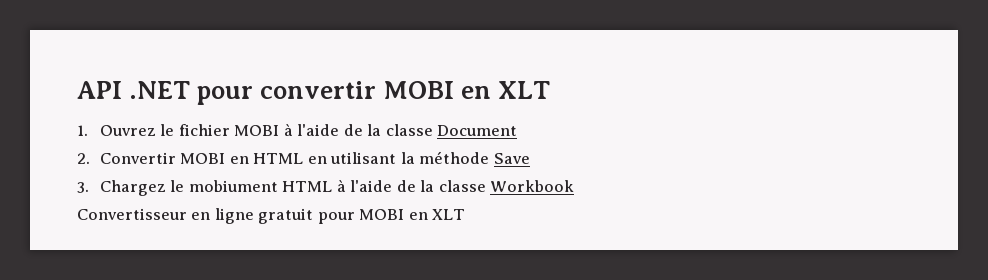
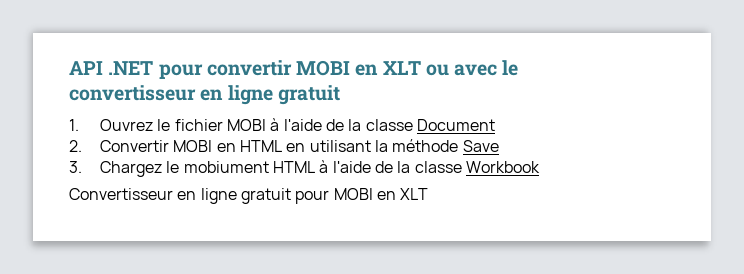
(551, 90) none -> [425,60,519,76] [69,85,340,105] ou avec le convertisseur en ligne gratuit

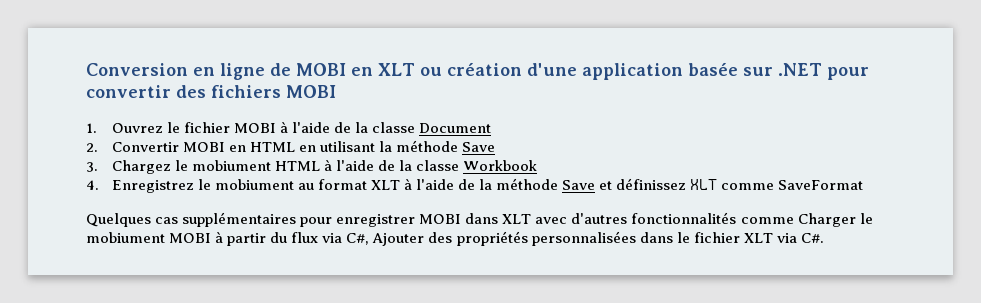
[69,60,519,79] [69,85,340,105] API .NET pour convertir MOBI en XLT ou avec le convertisseur en ligne gratuit -> [86,62,869,80] [86,85,336,98] Conversion en ligne de MOBI en XLT ou création d'une application basée sur .NET pour convertir des fichiers MOBI
[69,188,429,204] Convertisseur en ligne gratuit pour MOBI en XLT -> [86,178,864,193] [86,212,873,227] [86,231,824,246] 4. Enregistrez le mobiument au format XLT à l'aide de la méthode Save et définissez XLT comme SaveFormat // Quelques cas supplémentaires pour enregistrer MOBI dans XLT avec d'autres fonctionnalités comme Charger le mobiument MOBI à partir du flux via C#, Ajouter des propriétés personnalisées dans le fichier XLT via C#.

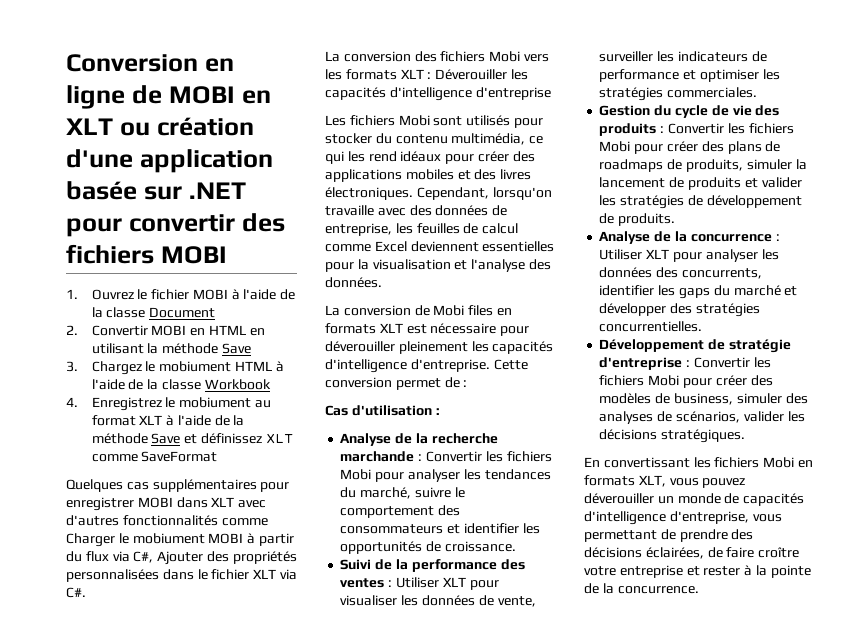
(824, 238) none -> [325,51,549,62] [325,69,528,80] [325,87,551,101] [325,115,543,128] [325,133,544,145] [325,151,535,164] [325,169,532,182] [325,187,552,200] [325,205,508,216] [325,223,519,236] [325,241,555,252] [325,259,551,272] [325,277,382,288] [325,305,512,316] [325,323,530,336] [325,341,554,354] [325,359,528,373] [325,377,468,390] [325,405,440,416] [340,433,498,446] [340,451,552,462] [340,469,551,482] [340,487,465,499] [340,505,461,518] [340,523,540,534] [340,541,516,554] [340,559,525,572] [340,577,499,590] [340,595,536,607] [599,51,767,62] [599,69,780,82] [599,87,758,101] [599,105,780,118] [599,123,794,136] [599,141,781,154] [599,159,807,172] [599,177,802,190] [599,195,802,209] [599,213,676,226] [599,231,780,244] [599,249,779,262] [599,267,762,279] [599,285,798,299] [599,303,760,317] [599,321,703,332] [599,339,791,353] [599,357,771,370] [599,375,773,388] [599,393,808,405] [599,411,805,424] [599,429,746,443] [584,457,813,468] [584,475,746,488] [584,493,805,506] [584,511,782,525] [584,529,754,542] [584,547,800,559] [584,565,811,578] [584,583,699,594] // La conversion des fichiers Mobi vers les formats XLT : Déverouiller les capacités d'intelligence d'entreprise // Les fichiers Mobi sont utilisés pour stocker du contenu multimédia, ce qui les rend idéaux pour créer des applications mobiles et des livres électroniques. Cependant, lorsqu'on travaille avec des données de entreprise, les feuilles de calcul comme Excel deviennent essentielles pour la visualisation et l'analyse des données. // La conversion de Mobi files en formats XLT est nécessaire pour déverouiller pleinement les capacités d'intelligence d'entreprise. Cette conversion permet de : // Cas d'utilisation : // Analyse de la recherche marchande : Convertir les fichiers Mobi pour analyser les tendances du marché, suivre le comportement des consommateurs et identifier les opportunités de croissance. // Suivi de la performance des ventes : Utiliser XLT pour visualiser les données de vente, surveiller les indicateurs de performance et optimiser les stratégies commerciales. // Gestion du cycle de vie des produits : Convertir les fichiers Mobi pour créer des plans de roadmaps de produits, simuler la lancement de produits et valider les stratégies de développement de produits. // Analyse de la concurrence : Utiliser XLT pour analyser les données des concurrents, identifier les gaps du marché et développer des stratégies concurrentielles. // Développement de stratégie d'entreprise : Convertir les fichiers Mobi pour créer des modèles de business, simuler des analyses de scénarios, valider les décisions stratégiques. // En convertissant les fichiers Mobi en formats XLT, vous pouvez déverouiller un monde de capacités d'intelligence d'entreprise, vous permettant de prendre des décisions éclairées, de faire croître votre entreprise et rester à la pointe de la concurrence.

